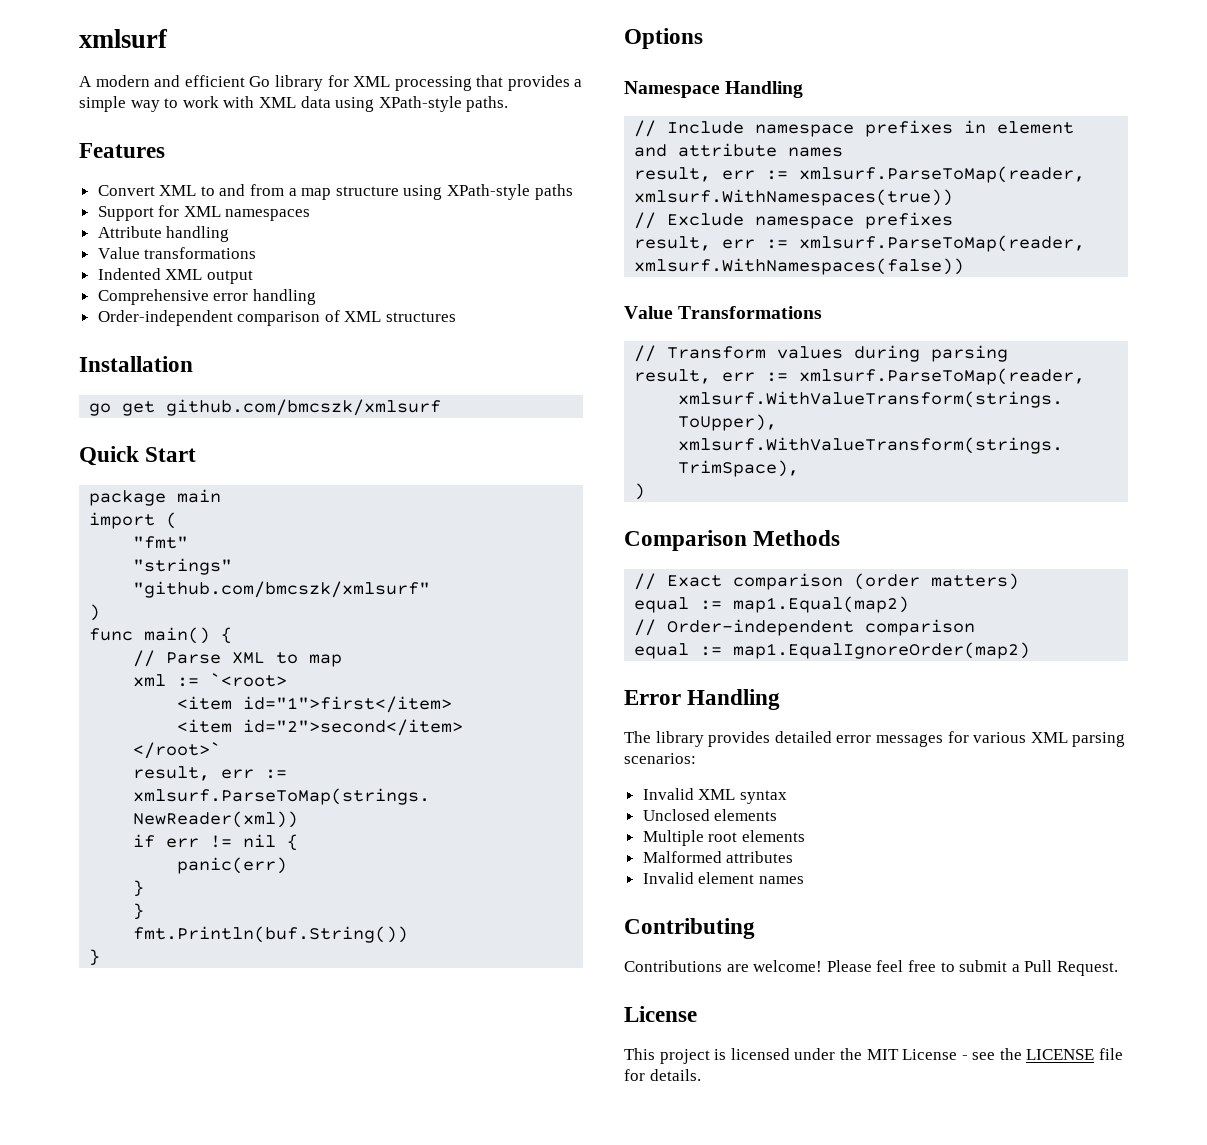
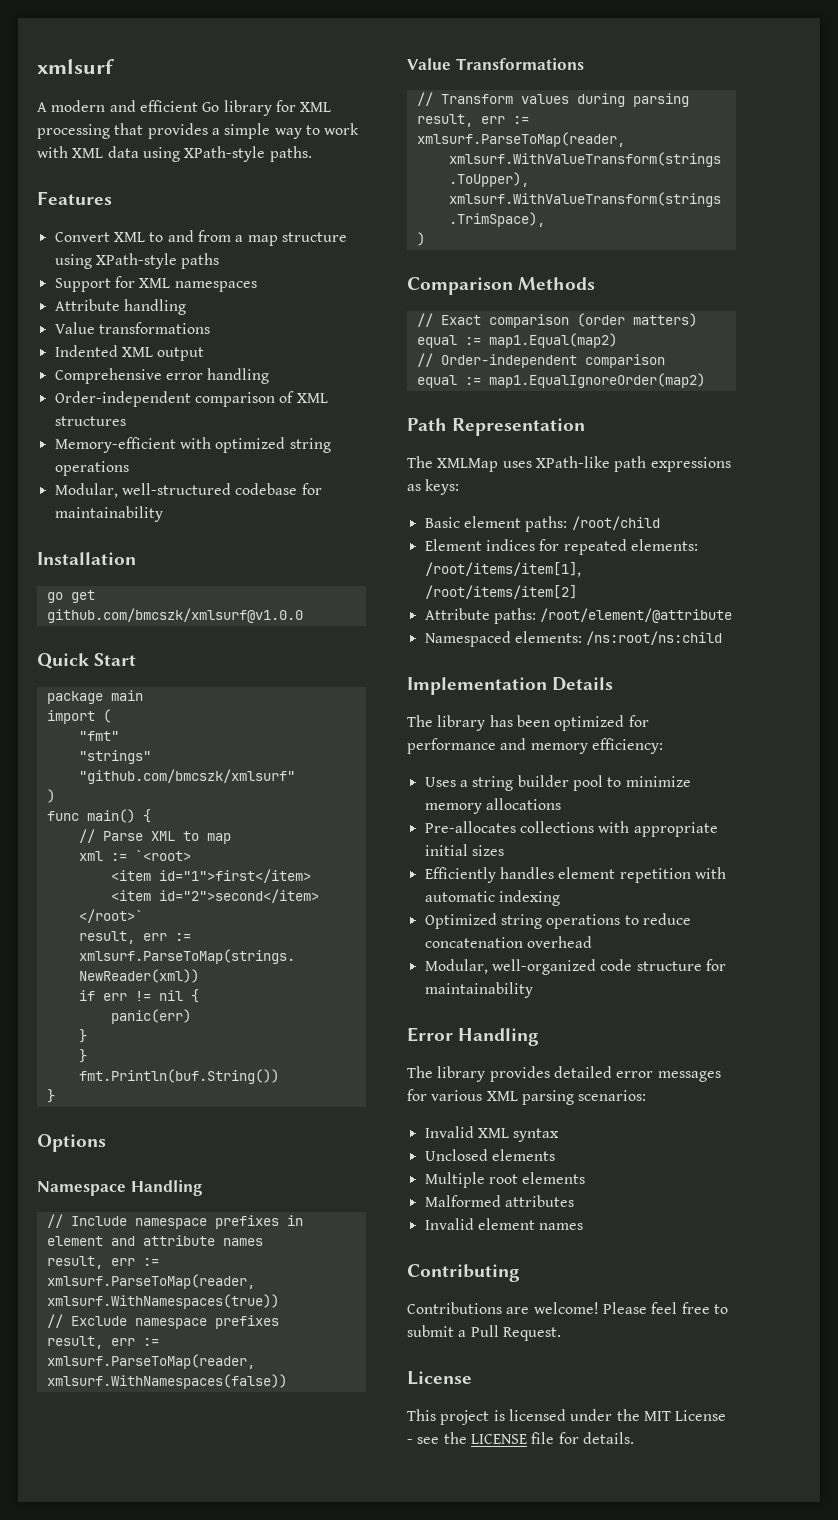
(457, 317) none -> [54,437,331,453] [54,461,129,476] [54,483,322,498] [54,506,163,522] // Memory-efficient with optimized string operations // Modular, well-structured codebase for maintainability
[166,399,442,416] github.com/bmcszk/xmlsurf -> [46,608,303,623] github.com/bmcszk/xmlsurf@v1.0.0
(1031, 650) none -> [407,418,586,436] [407,456,731,472] [407,479,460,495] [424,516,660,532] [424,539,698,555] [424,562,581,577] [424,585,577,599] [424,608,733,624] [424,631,723,647] [407,677,614,695] [407,715,649,731] [407,738,663,754] [424,775,691,791] [424,798,561,814] [424,821,718,837] [424,844,504,856] [424,867,726,883] [424,890,560,906] [424,913,691,929] [424,936,592,948] [424,959,726,975] [424,982,533,998] // Path Representation // The XMLMap uses XPath-like path expressions as keys: // Basic element paths: /root/child // Element indices for repeated elements: /root/items/item[1], /root/items/item[2] // Attribute paths: /root/element/@attribute // Namespaced elements: /ns:root/ns:child // Implementation Details // The library has been optimized for performance and memory efficiency: // Uses a string builder pool to minimize memory allocations // Pre-allocates collections with appropriate initial sizes // Efficiently handles element repetition with automatic indexing // Optimized string operations to reduce concatenation overhead // Modular, well-organized code structure for maintainability

